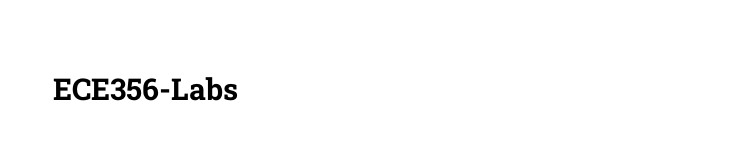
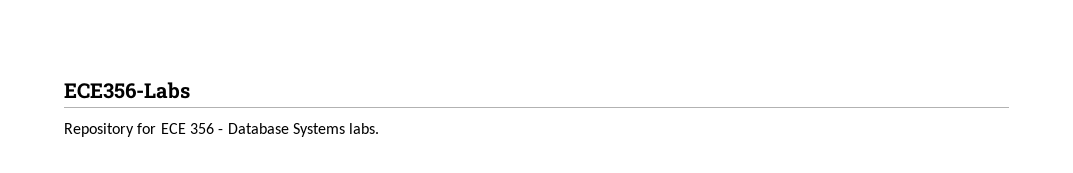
(238, 89) none -> [64,123,380,137] // Repository for ECE 356 - Database Systems labs.

